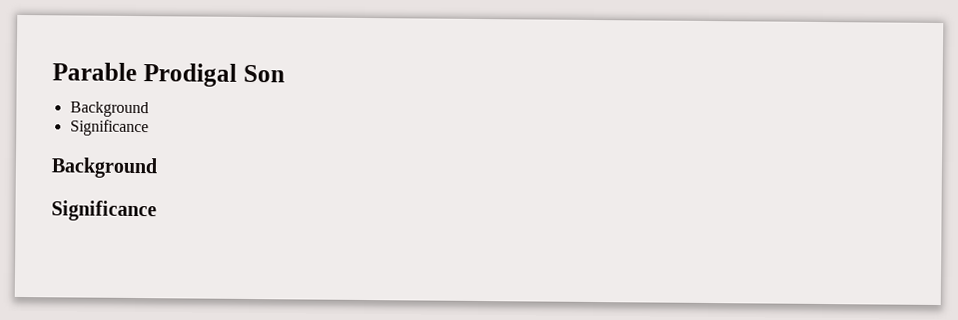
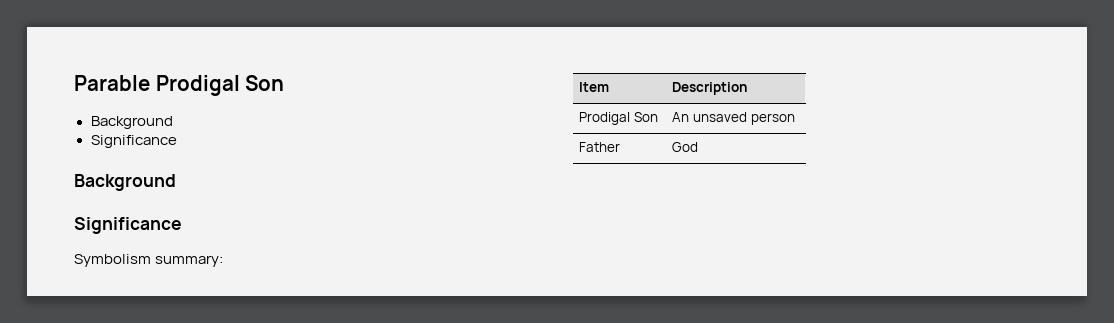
(157, 211) none -> [74,254,224,267] [579,82,610,92] [672,82,748,95] [579,112,659,125] [672,112,795,125] [579,142,621,152] [672,142,699,152] // Symbolism summary: // Item | Description // Prodigal Son | An unsaved person // Father | God

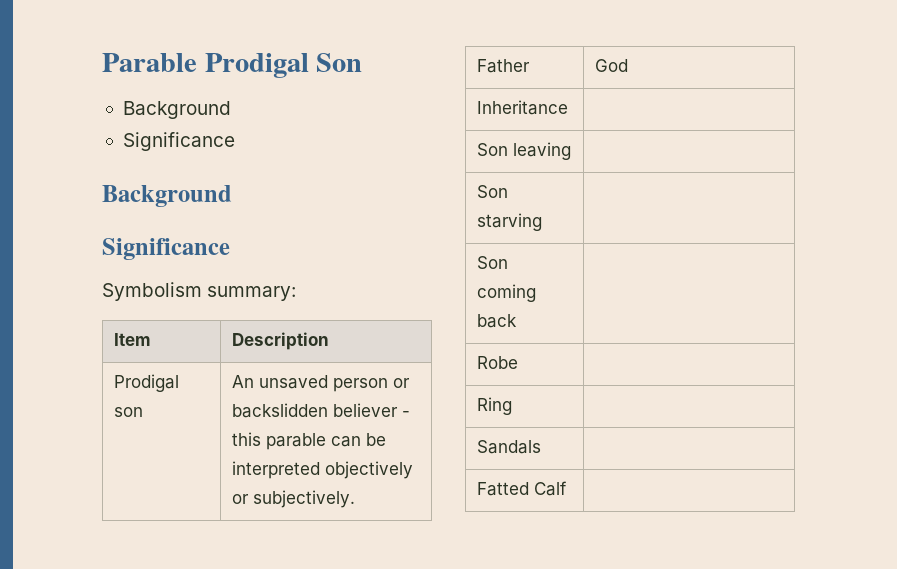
[634,112,659,122] Son -> [114,407,144,417] son
[579,142,621,152] [672,142,699,152] // Father | God -> [393,378,411,388] [232,403,411,418] [232,432,387,450] [232,461,414,479] [232,490,356,508] [477,59,531,73] [595,59,629,72] [477,100,569,115] [477,142,572,160] [477,185,509,198] [477,213,543,231] [477,256,509,269] [477,284,537,302] [477,314,518,328] [477,356,519,369] [477,397,513,415] [477,440,542,454] [477,481,568,496] or backslidden believer - this parable can be interpreted objectively or subjectively. // Father | God // Inheritance | // Son leaving | // Son starving | // Son coming back | // Robe | // Ring | // Sandals | // Fatted Calf |

